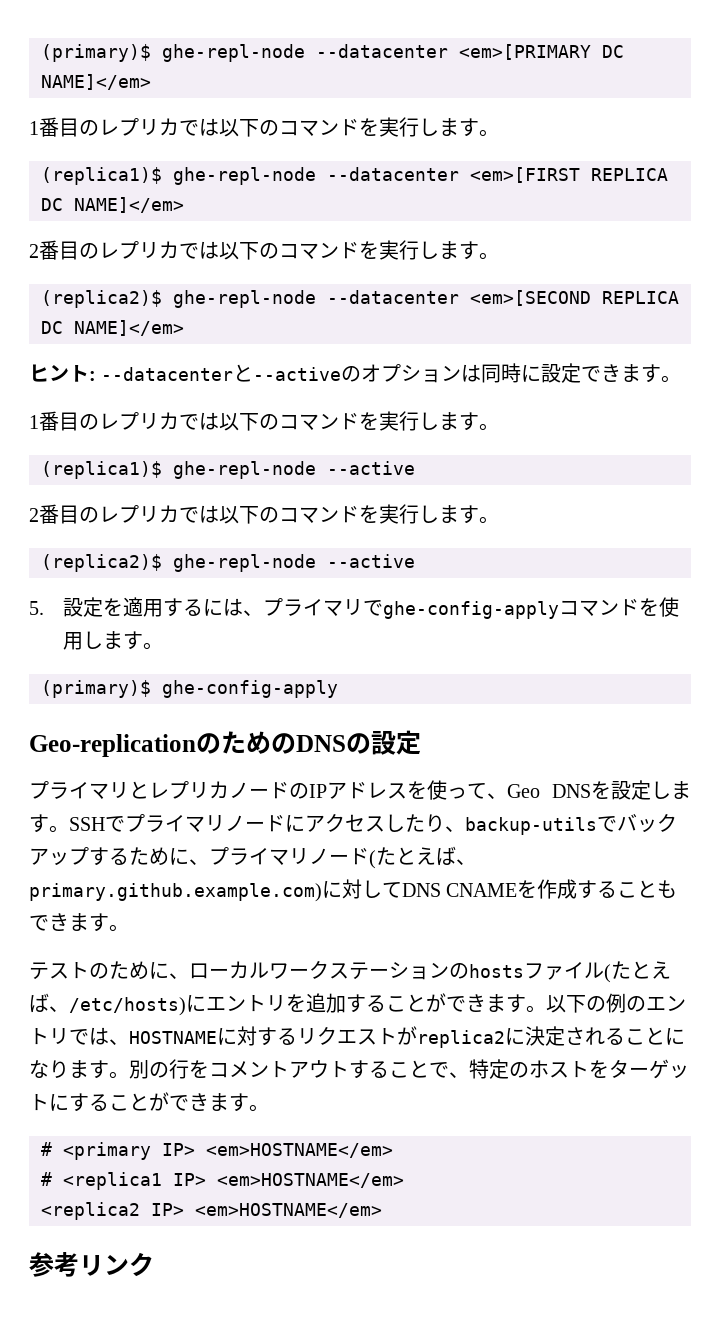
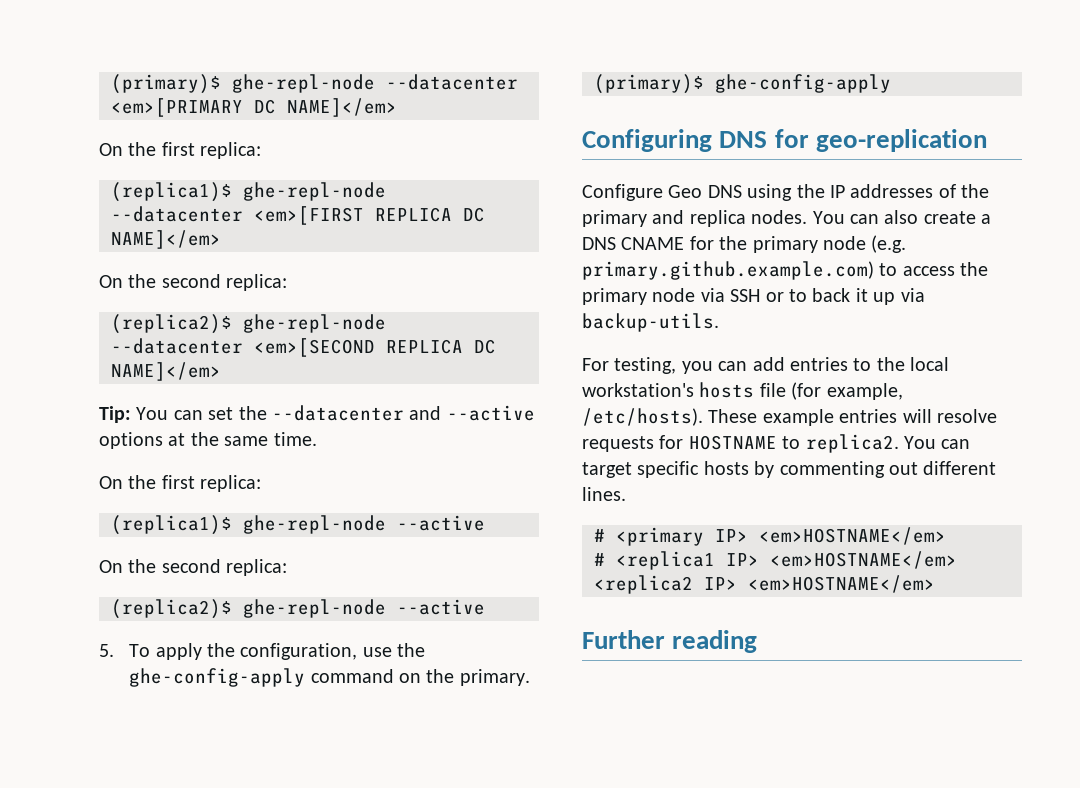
[29,117,499,137] 1番目のレプリカでは以下のコマンドを実行します。 -> [99,142,262,159] On the first replica:
[29,240,499,260] 2番目のレプリカでは以下のコマンドを実行します。 -> [99,274,288,291] On the second replica:
[29,363,682,383] [29,411,499,431] [41,461,415,479] [29,504,499,524] [41,554,415,572] [29,597,679,619] [62,631,163,650] [41,680,338,698] [29,730,421,757] [29,780,691,800] [29,813,677,835] [29,846,476,869] [29,879,678,902] [29,913,129,932] [29,960,671,983] [29,993,686,1016] [29,1026,685,1048] [29,1059,689,1079] [29,1092,269,1112] ヒント: --datacenterと--activeのオプションは同時に設定できます。 // 1番目のレプリカでは以下のコマンドを実行します。 // (replica1)$ ghe-repl-node --active // 2番目のレプリカでは以下のコマンドを実行します。 // (replica2)$ ghe-repl-node --active // 5.設定を適用するには、プライマリでghe-config-applyコマンドを使用します。 // (primary)$ ghe-config-apply // Geo-replicationのためのDNSの設定 // プライマリとレプリカノードのIPアドレスを使って、Geo DNSを設定します。SSHでプライマリノードにアクセスしたり、backup-utilsでバックアップするために、プライマリノード(たとえば、primary.github.example.com)に対してDNS CNAMEを作成することもできます。 // テストのために、ローカルワークステーションのhostsファイル(たとえば、/etc/hosts)にエントリを追加することができます。以下の例のエントリでは、HOSTNAMEに対するリクエストがreplica2に決定されることになります。別の行をコメントアウトすることで、特定のホストをターゲットにすることができます。 -> [99,405,535,423] [99,432,317,449] [99,475,262,492] [111,515,485,535] [99,559,288,576] [111,599,485,619] [99,643,426,660] [129,668,530,687] [594,74,891,94] [582,129,987,152] [582,184,990,201] [582,210,992,227] [582,235,907,253] [582,261,989,280] [582,288,925,305] [582,313,719,332] [582,357,950,374] [582,382,903,400] [582,408,997,426] [582,434,971,453] [582,461,997,478] [582,487,626,501] Tip: You can set the --datacenter and --active options at the same time. // On the first replica: // (replica1)$ ghe-repl-node --active // On the second replica: // (replica2)$ ghe-repl-node --active // 5. To apply the configuration, use the ghe-config-apply command on the primary. // (primary)$ ghe-config-apply // Configuring DNS for geo-replication // Configure Geo DNS using the IP addresses of the primary and replica nodes. You can also create a DNS CNAME for the primary node (e.g. primary.github.example.com) to access the primary node via SSH or to back it up via backup-utils. // For testing, you can add entries to the local workstation's hosts file (for example, /etc/hosts). These example entries will resolve requests for HOSTNAME to replica2. You can target specific hosts by commenting out different lines.
[29,1252,154,1277] 参考リンク -> [582,630,758,653] Further reading

